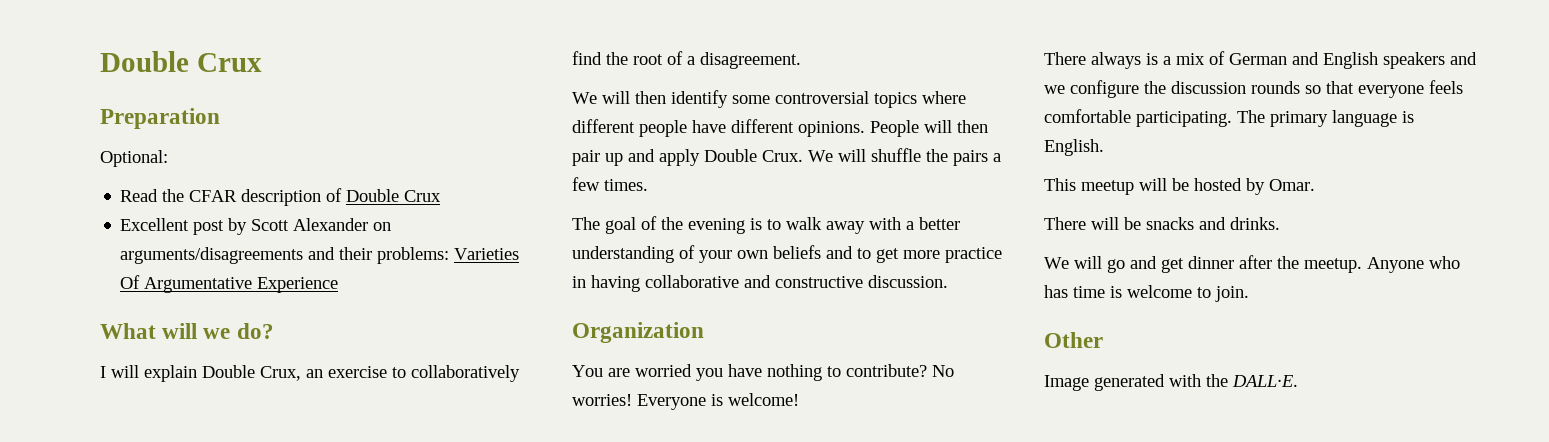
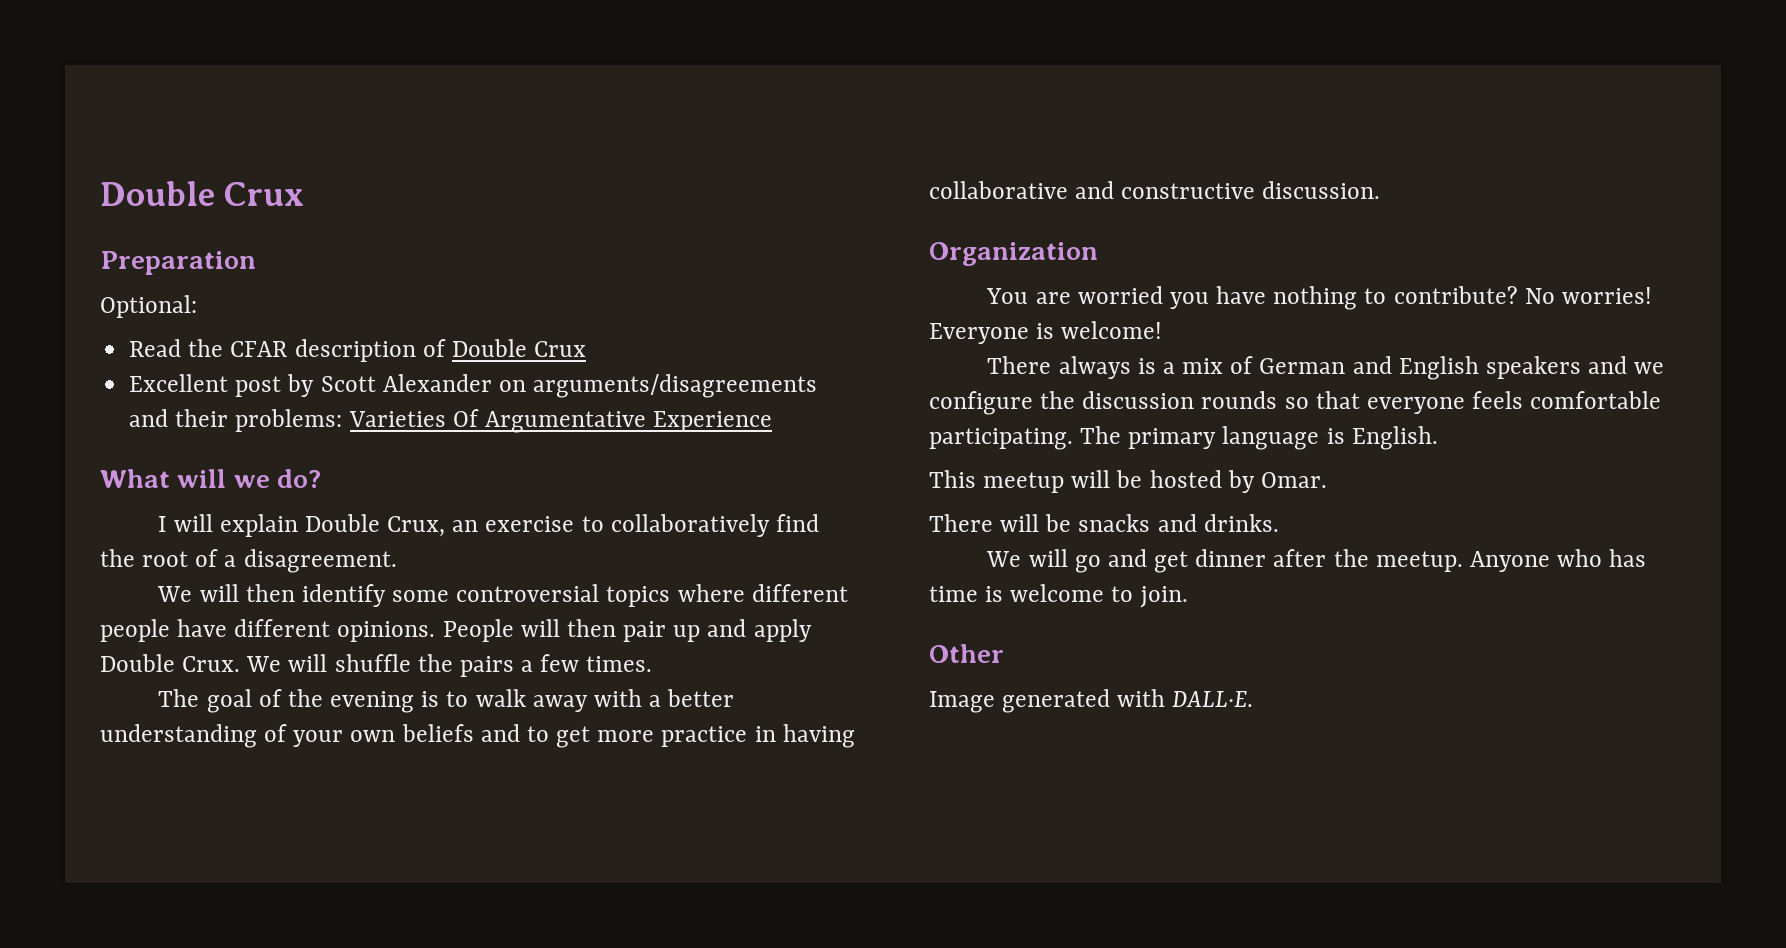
[1206,374,1228,387] the -> (1166, 698) none

